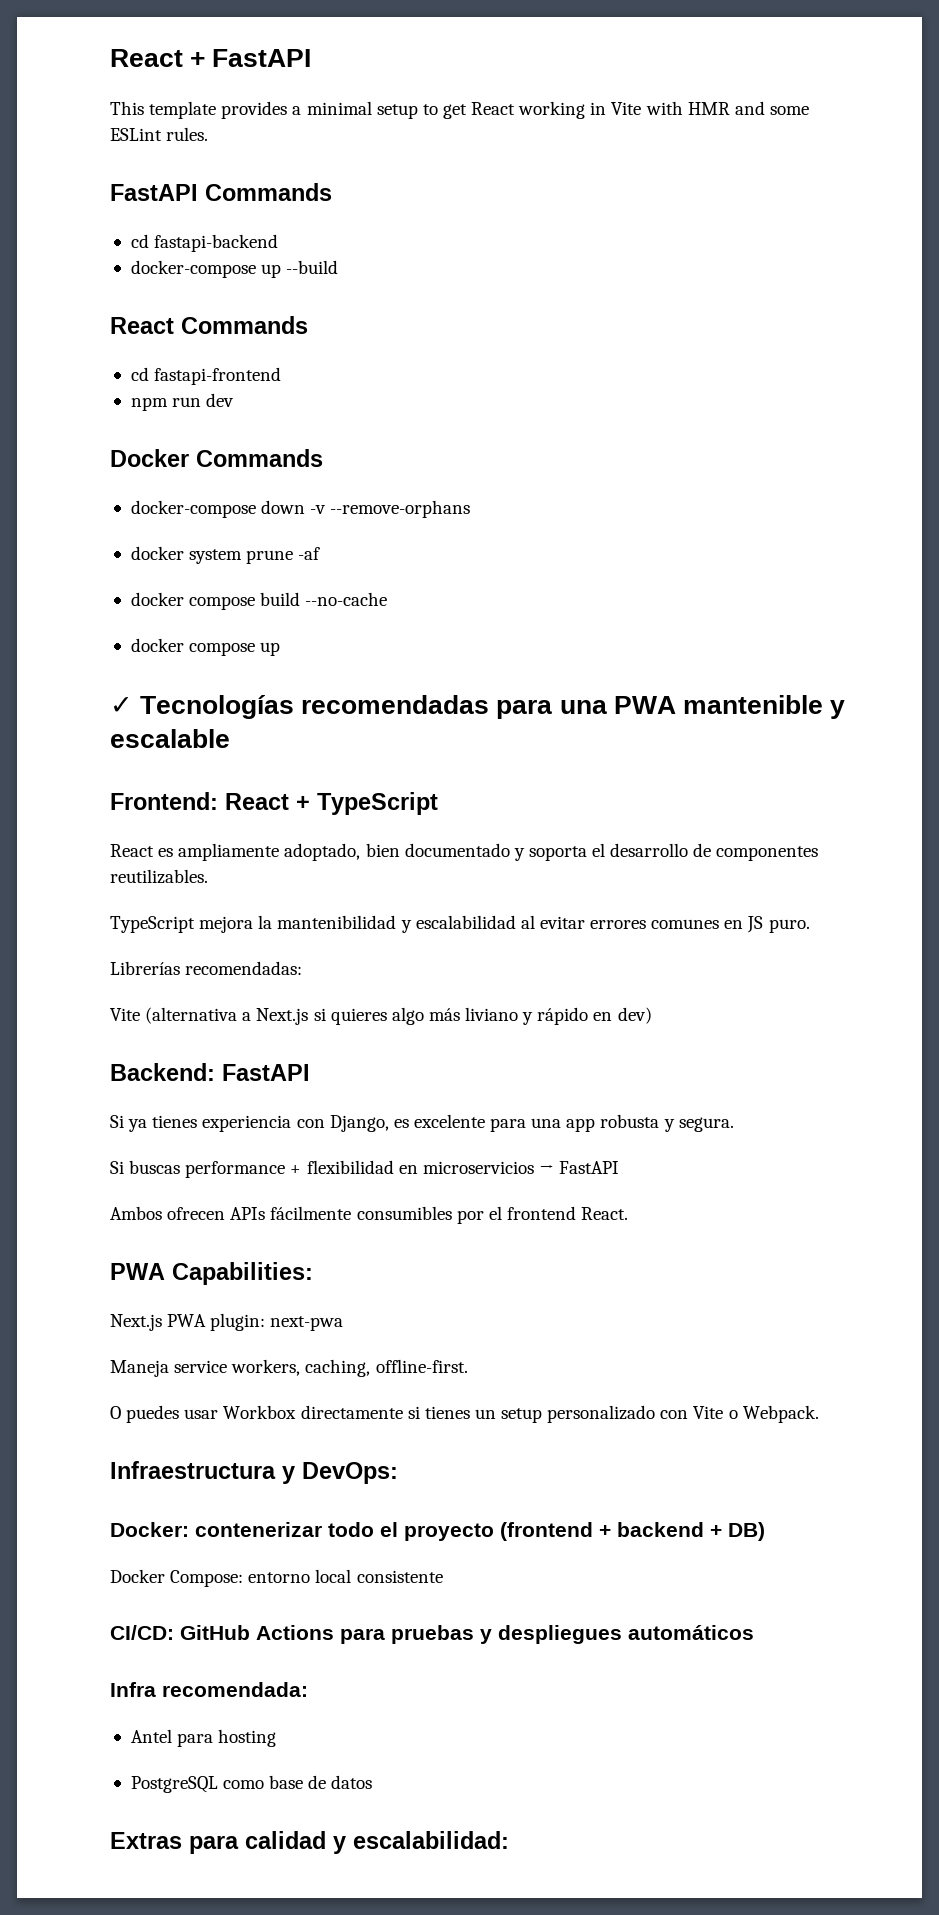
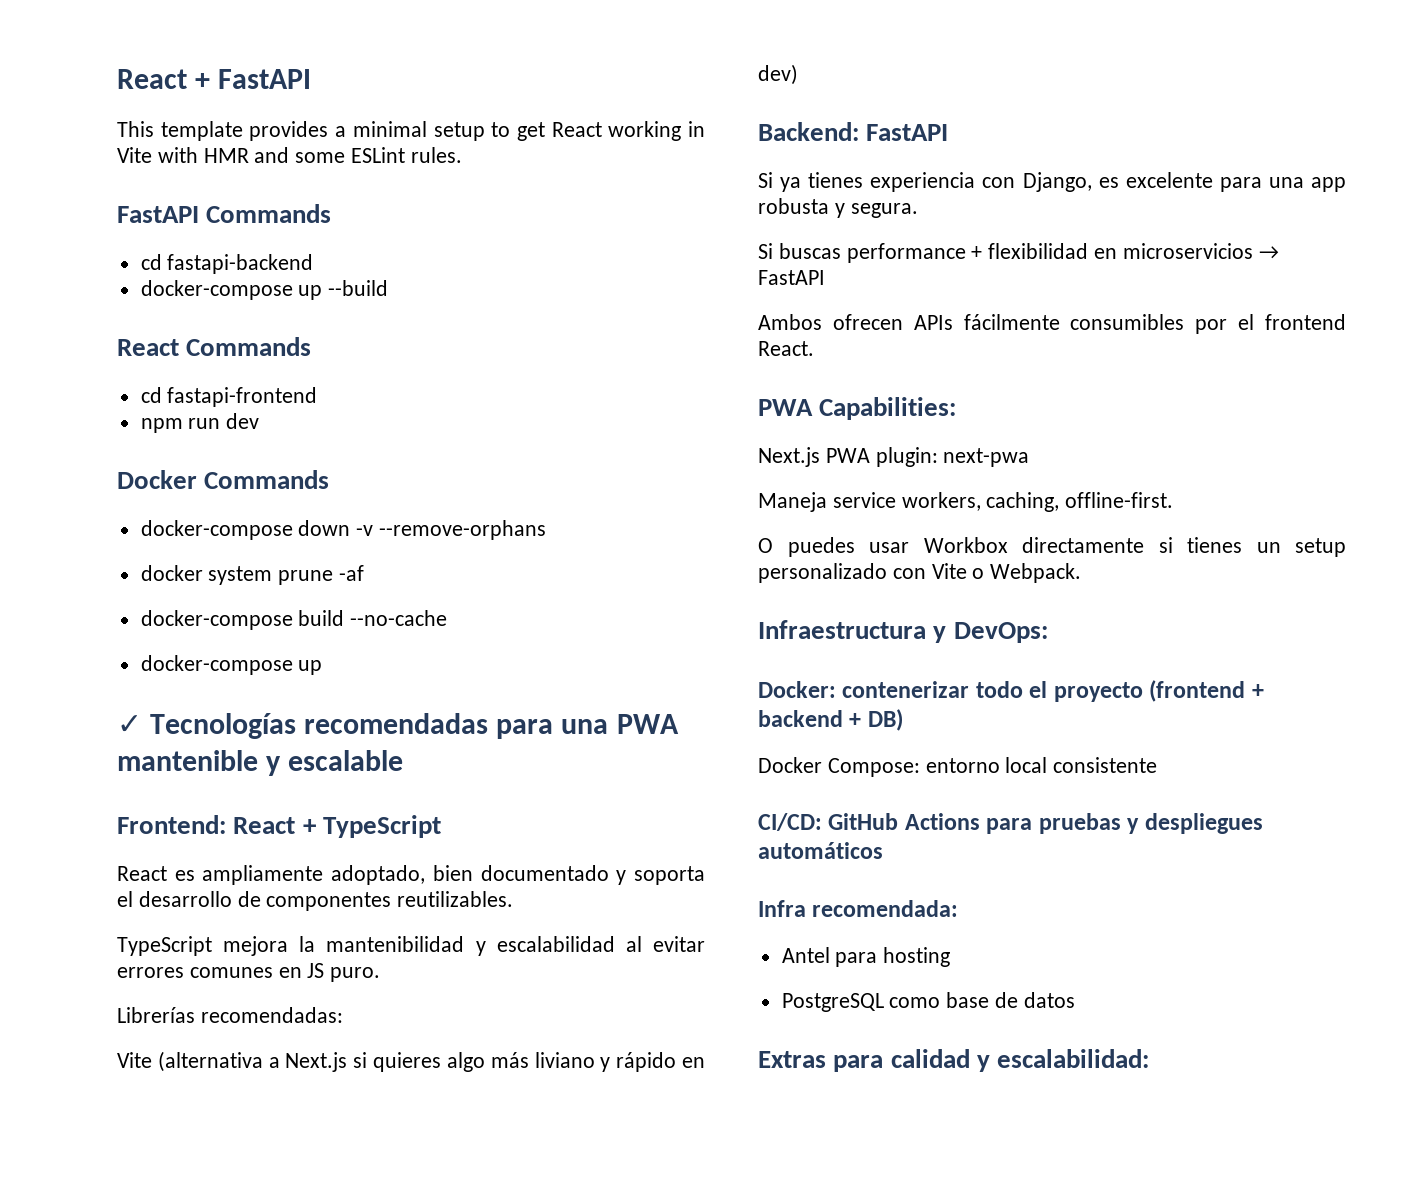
[130,592,256,610] docker compose -> [140,610,293,630] docker-compose
[130,638,256,656] docker compose -> [140,655,293,675] docker-compose

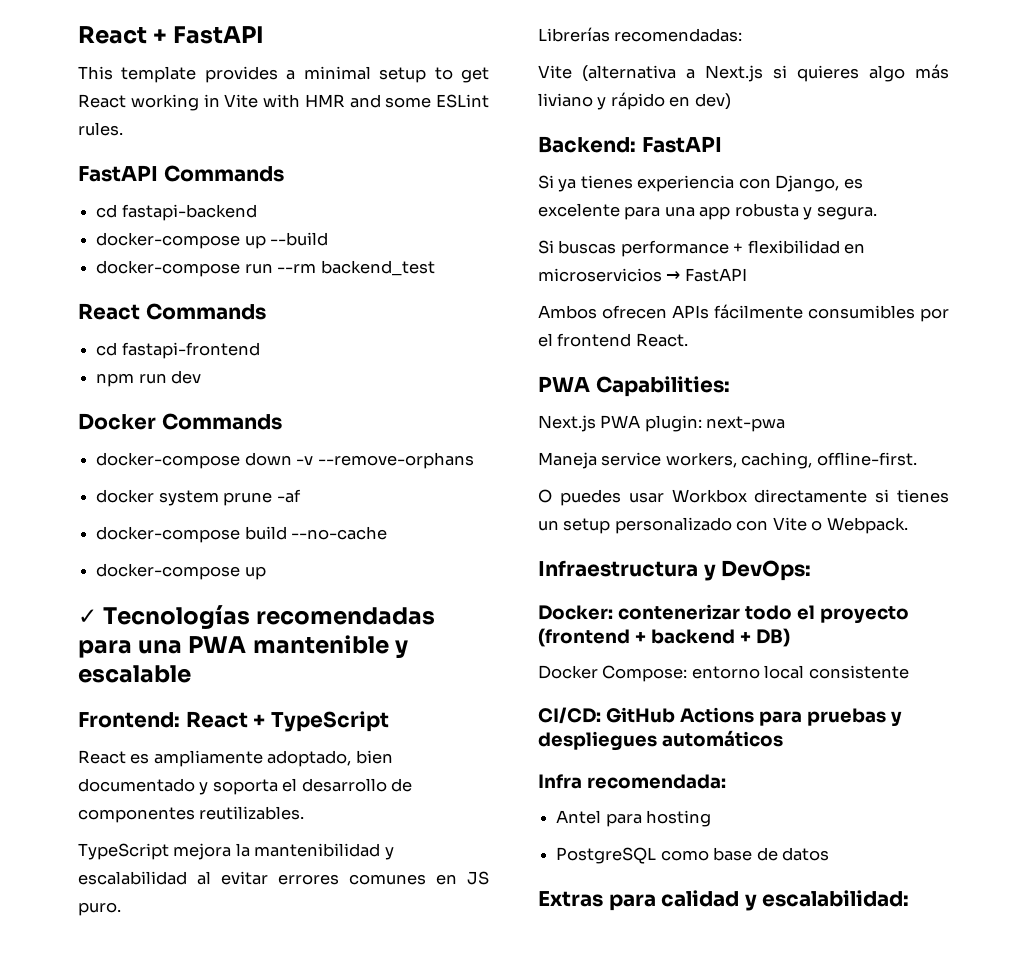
(389, 288) none -> [96,260,435,277] // docker-compose run --rm backend_test

